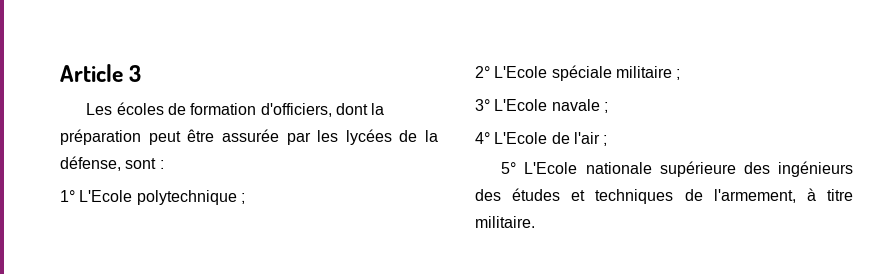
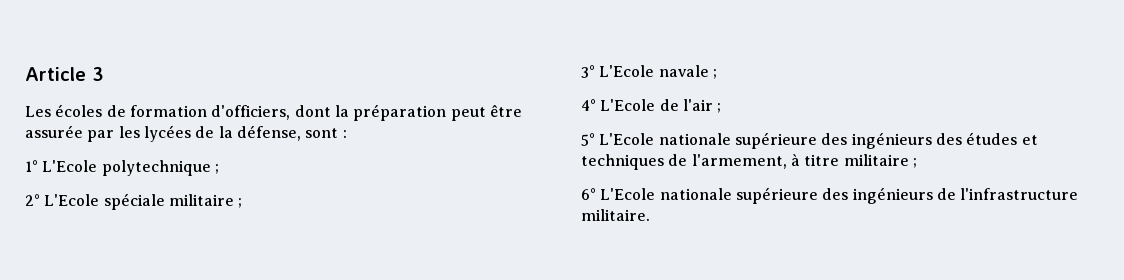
(853, 195) none -> [843,154,917,168] [581,187,1079,204] militaire ; // 6° L'Ecole nationale supérieure des ingénieurs de l'infrastructure

